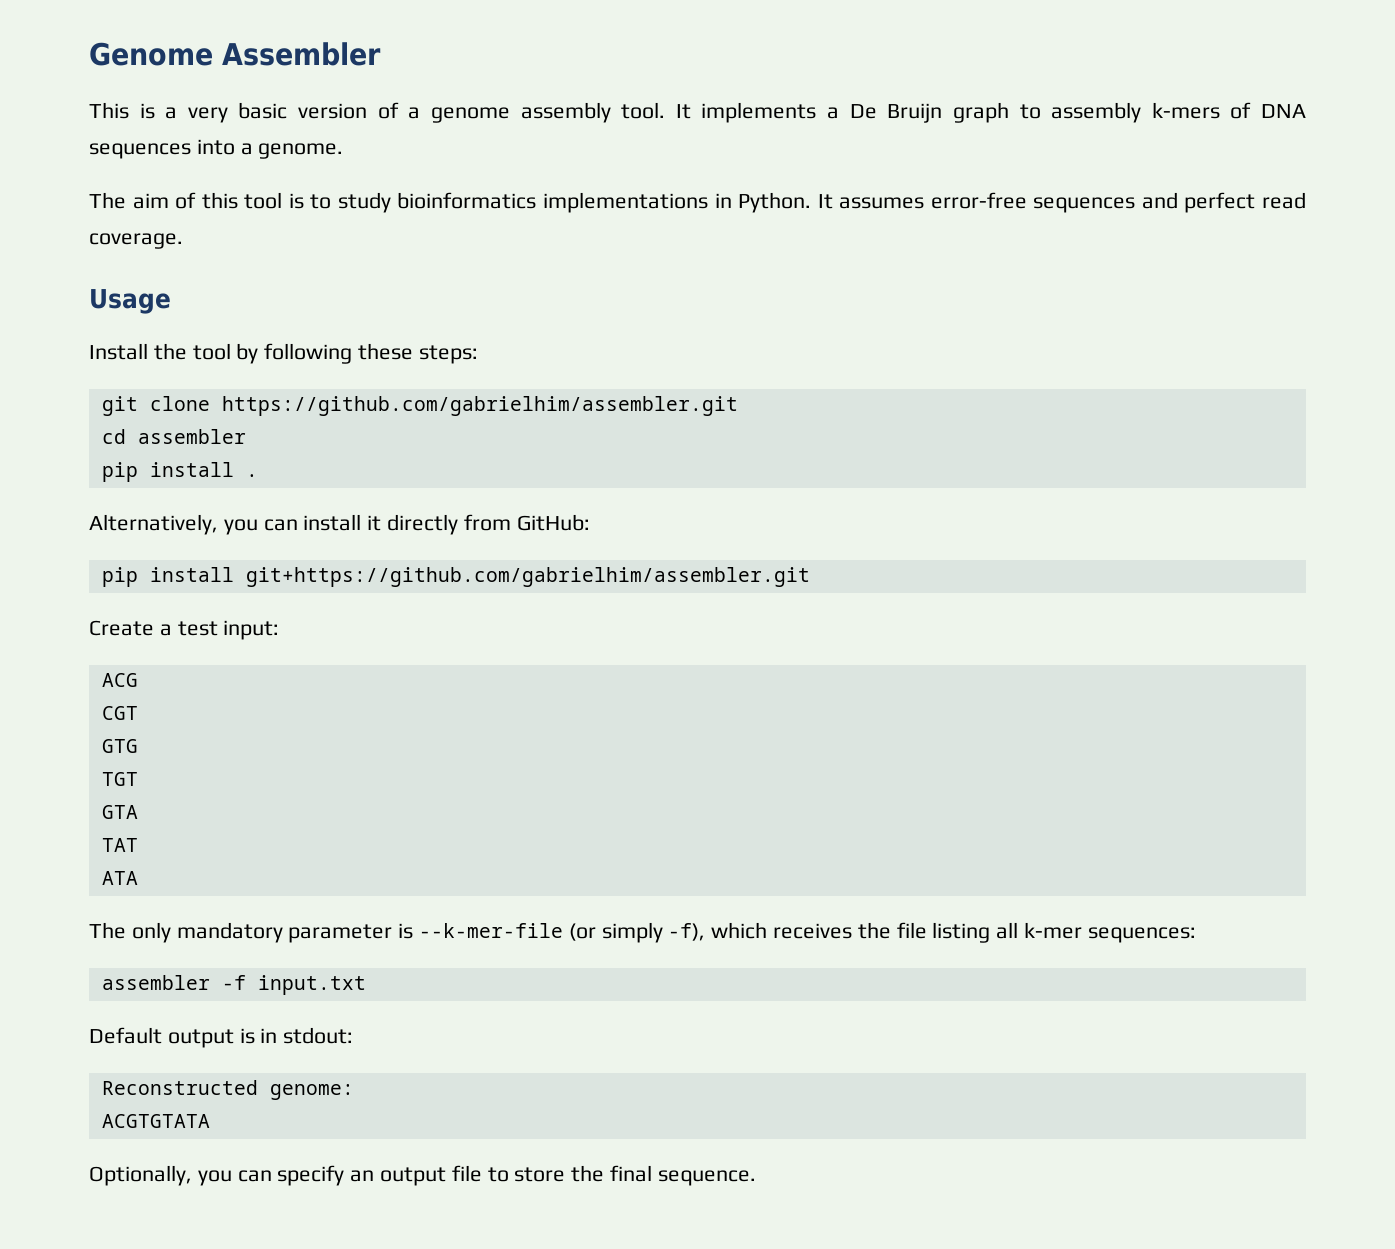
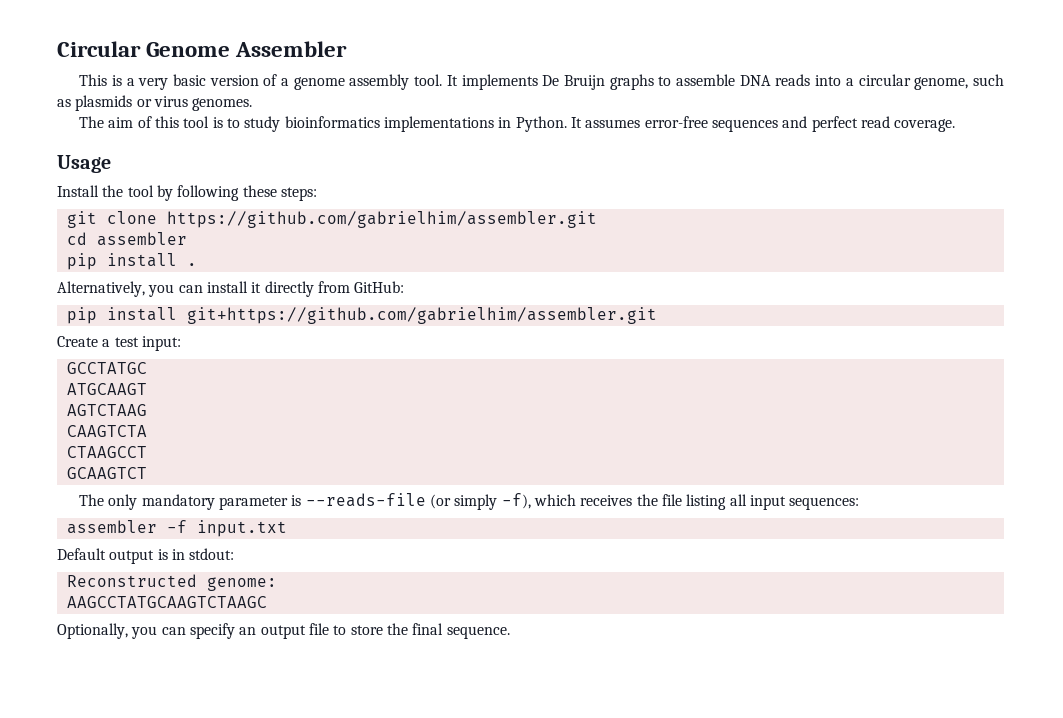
(89, 54) none -> [57,41,141,57] Circular
[827,107,840,119] a -> (538, 82) none
[952,102,1306,123] [89,139,344,159] graph to assembly k-mers of DNA sequences into a genome. -> [609,74,1005,90] [57,95,253,111] graphs to assemble DNA reads into a circular genome, such as plasmids or virus genomes.
[101,673,138,687] [101,706,138,720] [101,739,138,753] [101,772,138,786] [101,805,138,819] [101,838,138,852] [101,871,138,885] ACG // CGT // GTG // TGT // GTA // TAT // ATA -> [66,362,147,374] [66,383,147,395] [66,404,147,416] [66,425,147,437] [66,446,147,458] [66,467,147,479] GCCTATGC // ATGCAAGT // AGTCTAAG // CAAGTCTA // CTAAGCCT // GCAAGTCT
[419,923,564,938] --k-mer-file -> [305,493,426,507] --reads-file
[1024,922,1083,939] k-mer -> [749,495,786,510] input
[101,1114,210,1128] ACGTGTATA -> [66,596,267,608] AAGCCTATGCAAGTCTAAGC

